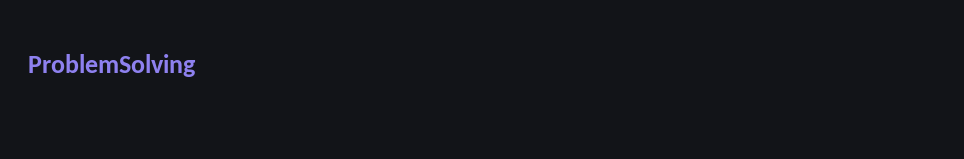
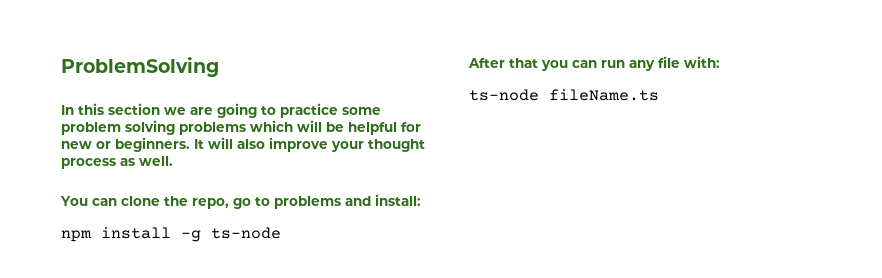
(196, 65) none -> [61,103,381,118] [61,120,421,135] [61,137,425,152] [61,156,173,169] [60,194,421,209] [61,227,281,242] [468,56,720,71] [469,89,659,101] // In this section we are going to practice some problem solving problems which will be helpful for new or beginners. It will also improve your thought process as well. // You can clone the repo, go to problems and install: // npm install -g ts-node // After that you can run any file with: // ts-node fileName.ts

